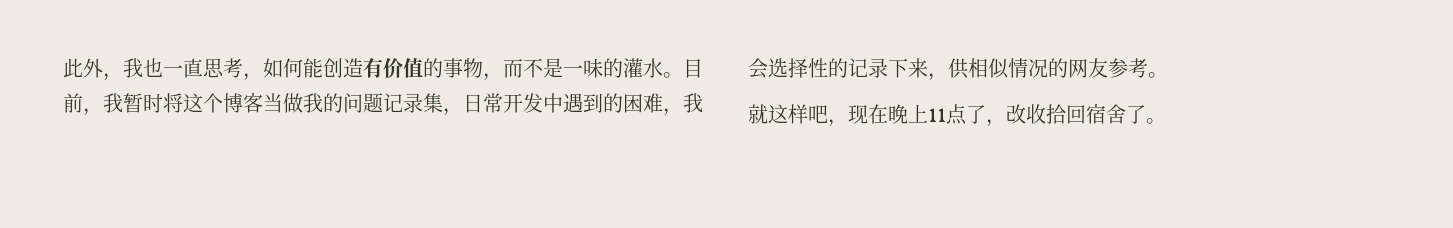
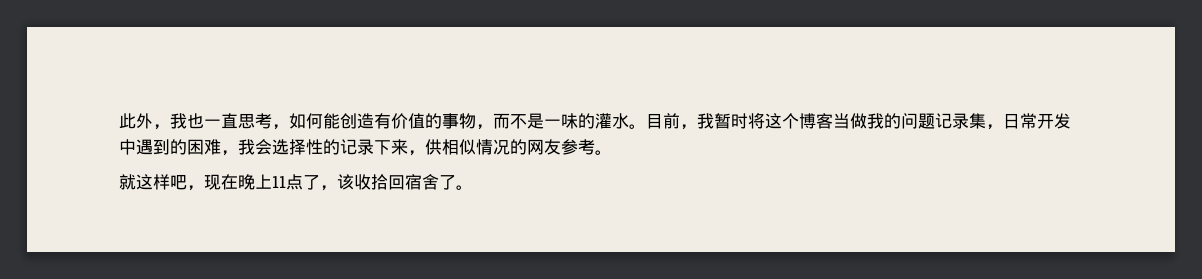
[1006,104,1026,124] 改 -> [337,174,354,190] 该

